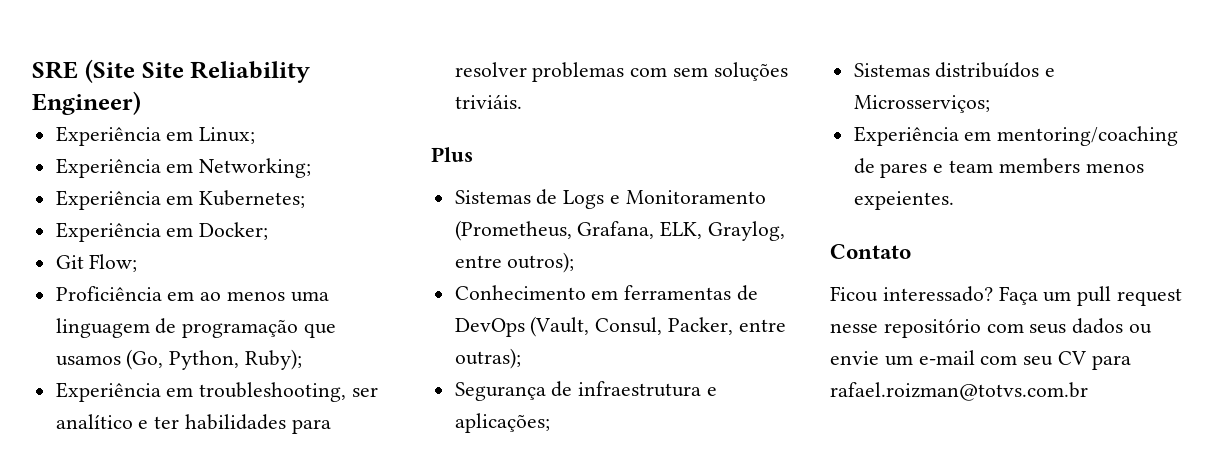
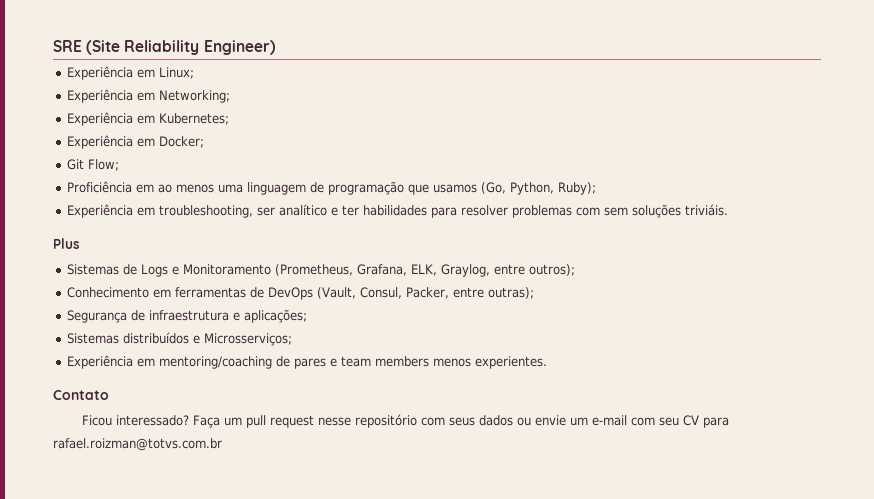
[141,62,184,78] Site -> (121, 47) none
[853,191,954,210] expeientes. -> [475,356,548,369] experientes.

